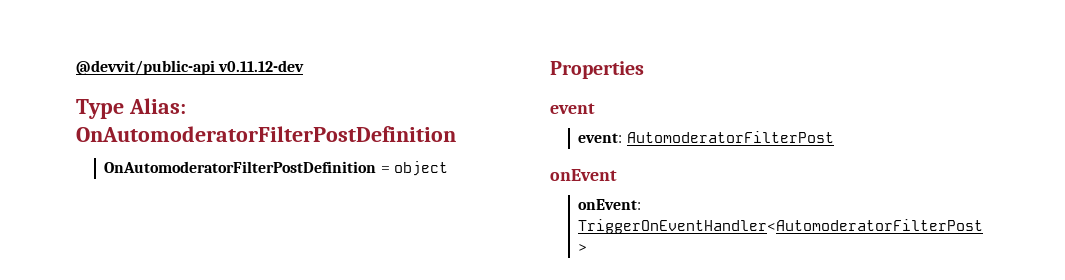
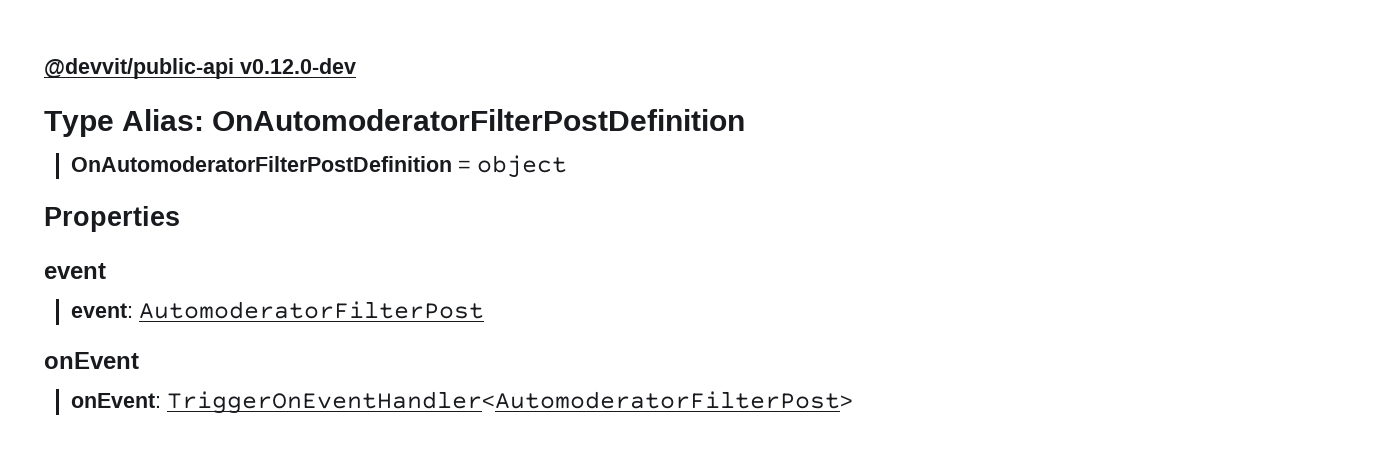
[218,60,305,72] v0.11.12-dev -> [240,58,356,74] v0.12.0-dev

